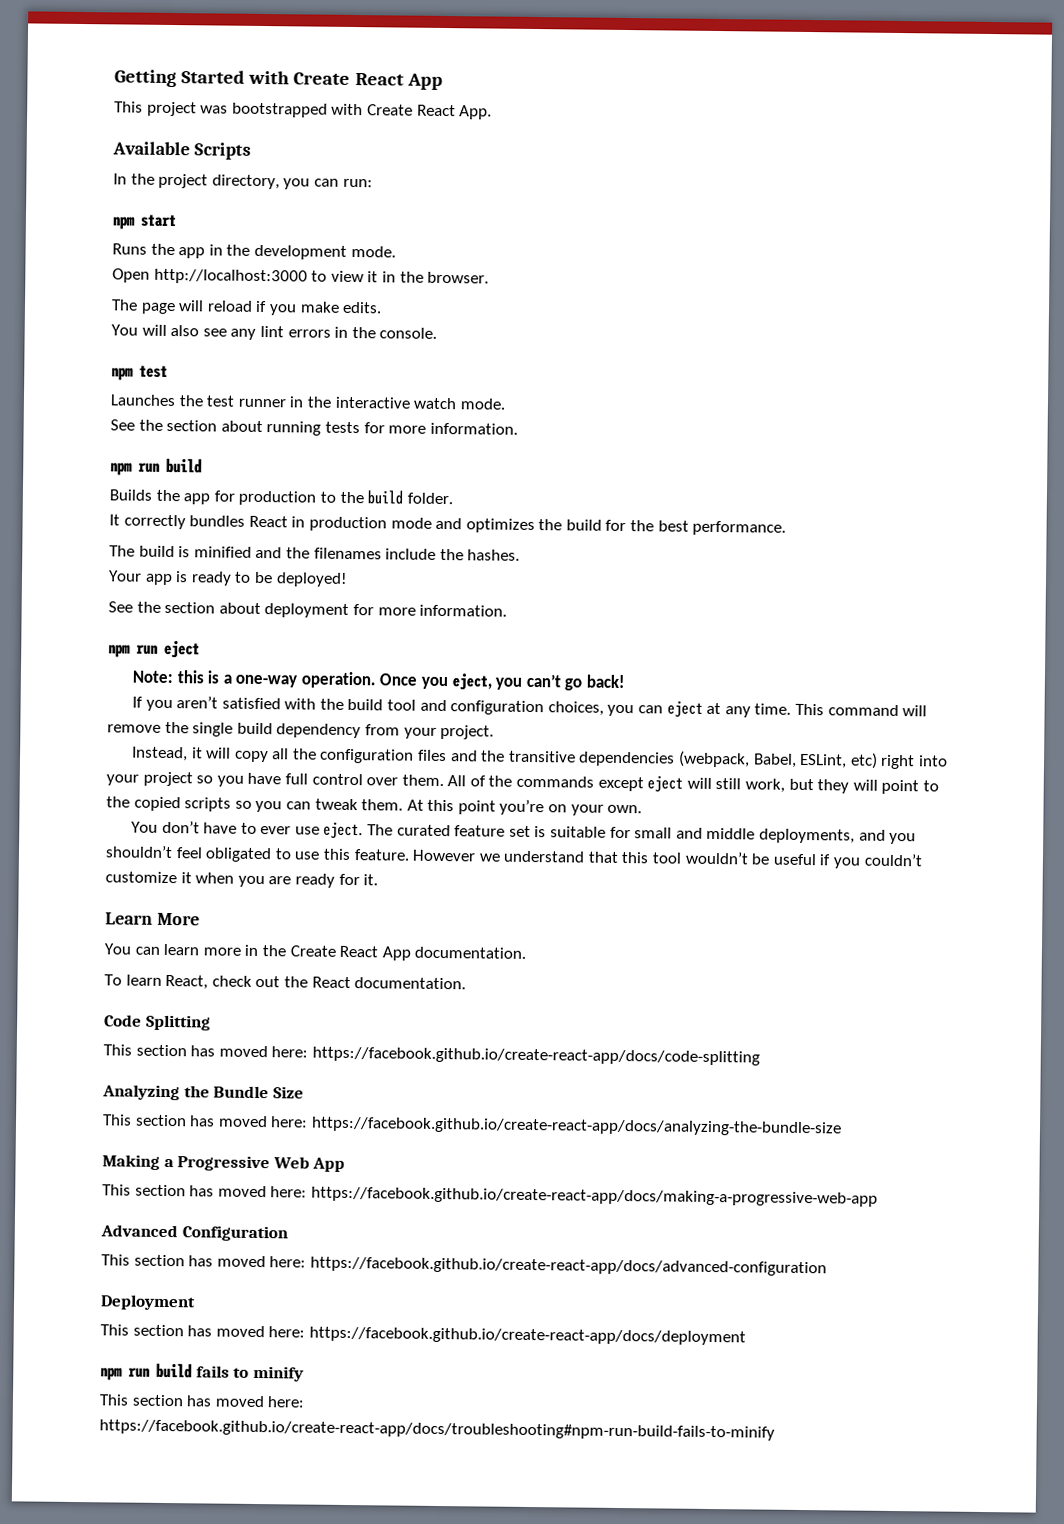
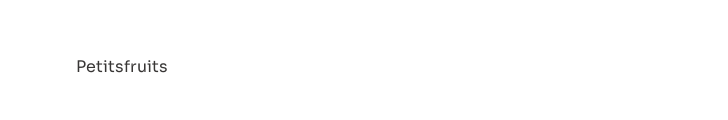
[114,69,443,90] [114,101,493,120] [112,141,251,160] [113,173,373,190] [112,214,176,230] [112,243,396,260] [112,268,490,285] [111,299,383,316] [111,324,438,340] [111,365,168,381] [110,394,505,410] [110,419,518,436] [110,457,202,476] [109,489,453,506] [109,514,787,536] [109,545,521,561] [108,570,348,587] [108,601,508,618] [108,639,200,659] [131,670,625,691] [131,696,928,718] [107,721,495,740] [130,746,948,770] [106,771,939,795] [106,796,643,816] [130,820,917,845] [105,845,923,869] [105,871,379,888] [105,912,200,926] [104,943,527,961] [104,974,467,990] [104,1014,211,1031] [103,1044,760,1066] [102,1084,304,1101] [102,1114,842,1137] [102,1154,346,1172] [102,1184,878,1207] [100,1224,288,1242] [101,1254,827,1277] [100,1294,196,1311] [100,1324,746,1346] [100,1362,304,1382] [99,1394,306,1408] [99,1419,775,1441] Getting Started with Create React App // This project was bootstrapped with Create React App. // Available Scripts // In the project directory, you can run: // npm start // Runs the app in the development mode. // Open http://localhost:3000 to view it in the browser. // The page will reload if you make edits. // You will also see any lint errors in the console. // npm test // Launches the test runner in the interactive watch mode. // See the section about running tests for more information. // npm run build // Builds the app for production to the build folder. // It correctly bundles React in production mode and optimizes the build for the best performance. // The build is minified and the filenames include the hashes. // Your app is ready to be deployed! // See the section about deployment for more information. // npm run eject // Note: this is a one-way operation. Once you eject, you can’t go back! // If you aren’t satisfied with the build tool and configuration choices, you can eject at any time. This command will remove the single build dependency from your project. // Instead, it will copy all the configuration files and the transitive dependencies (webpack, Babel, ESLint, etc) right into your project so you have full control over them. All of the commands except eject will still work, but they will point to the copied scripts so you can tweak them. At this point you’re on your own. // You don’t have to ever use eject. The curated feature set is suitable for small and middle deployments, and you shouldn’t feel obligated to use this feature. However we understand that this tool wouldn’t be useful if you couldn’t customize it when you are ready for it. // Learn More // You can learn more in the Create React App documentation. // To learn React, check out the React documentation. // Code Splitting // This section has moved here: https://facebook.github.io/create-react-app/docs/code-splitting // Analyzing the Bundle Size // This section has moved here: https://facebook.github.io/create-react-app/docs/analyzing-the-bundle-size // Making a Progressive Web App // This section has moved here: https://facebook.github.io/create-react-app/docs/making-a-progressive-web-app // Advanced Configuration // This section has moved here: https://facebook.github.io/create-react-app/docs/advanced-configuration // Deployment // This section has moved here: https://facebook.github.io/create-react-app/docs/deployment // npm run build fails to minify // This section has moved here: https://facebook.github.io/create-react-app/docs/troubleshooting#npm-run-build-fails-to-minify -> [76,60,168,73] Petitsfruits

